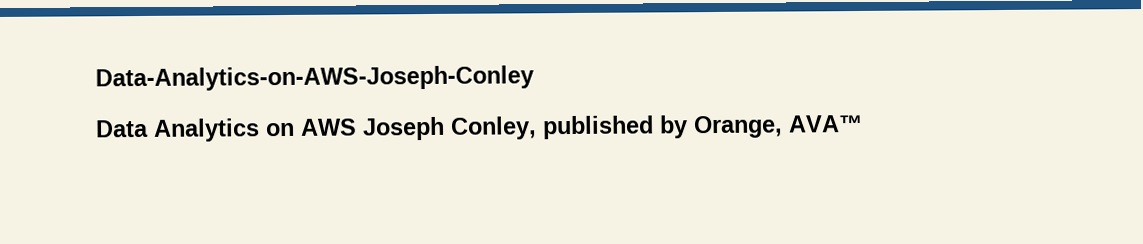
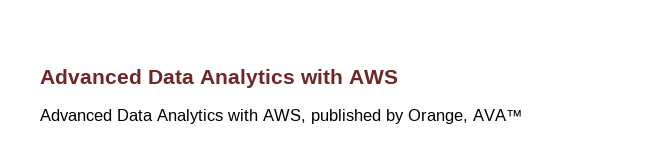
[95,65,534,92] [95,118,295,142] Data-Analytics-on-AWS-Joseph-Conley // Data Analytics on -> [40,69,343,88] Advanced Data Analytics with
[362,116,537,141] Joseph Conley, -> [40,109,306,124] // Advanced Data Analytics with AWS,

